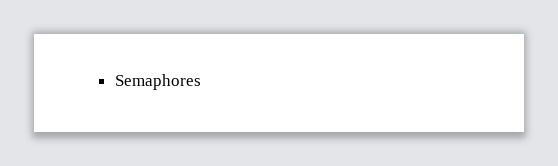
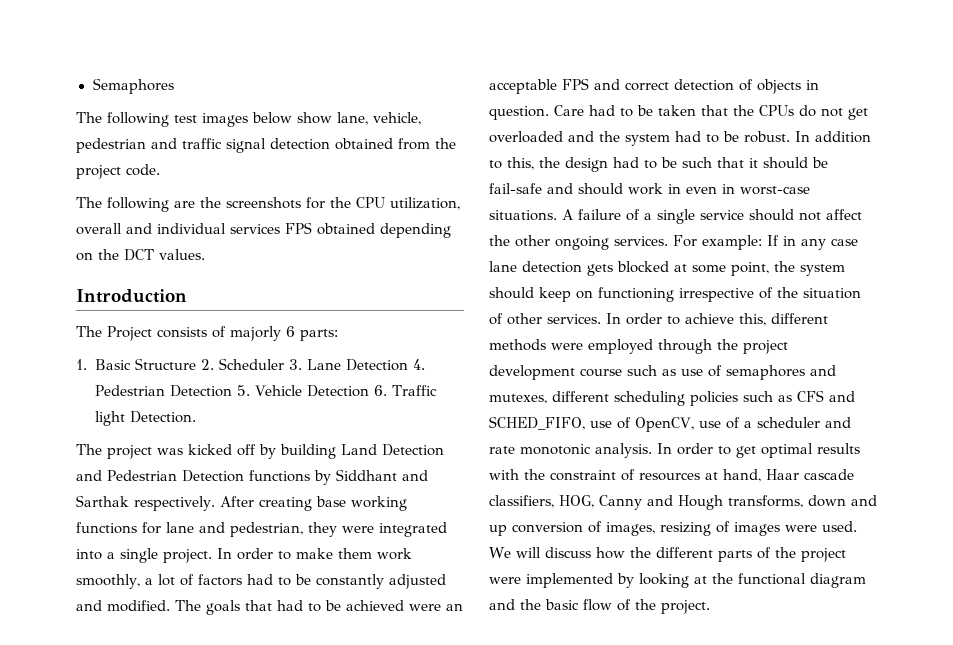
(201, 82) none -> [76,112,421,127] [76,138,456,153] [76,164,160,179] [76,197,460,212] [76,222,451,238] [76,249,205,261] [76,289,187,303] [76,326,338,341] [76,358,425,371] [94,385,438,397] [94,411,196,426] [76,444,444,459] [76,469,428,485] [76,495,407,511] [76,522,447,537] [76,548,412,563] [76,574,446,589] [76,600,463,615] [489,78,819,94] [489,105,868,120] [489,131,871,146] [489,157,828,172] [489,183,810,195] [489,209,862,224] [489,235,858,250] [489,261,845,276] [489,287,861,302] [489,313,828,326] [489,339,788,354] [489,365,836,380] [489,390,855,406] [489,416,851,432] [489,443,860,458] [489,469,854,482] [489,495,877,510] [489,521,857,536] [489,547,846,562] [489,573,866,588] [489,599,710,614] // The following test images below show lane, vehicle, pedestrian and traffic signal detection obtained from the project code. // The following are the screenshots for the CPU utilization, overall and individual services FPS obtained depending on the DCT values. // Introduction // The Project consists of majorly 6 parts: // 1. Basic Structure 2. Scheduler 3. Lane Detection 4. Pedestrian Detection 5. Vehicle Detection 6. Traffic light Detection. // The project was kicked off by building Land Detection and Pedestrian Detection functions by Siddhant and Sarthak respectively. After creating base working functions for lane and pedestrian, they were integrated into a single project. In order to make them work smoothly, a lot of factors had to be constantly adjusted and modified. The goals that had to be achieved were an acceptable FPS and correct detection of objects in question. Care had to be taken that the CPUs do not get overloaded and the system had to be robust. In addition to this, the design had to be such that it should be fail-safe and should work in even in worst-case situations. A failure of a single service should not affect the other ongoing services. For example: If in any case lane detection gets blocked at some point, the system should keep on functioning irrespective of the situation of other services. In order to achieve this, different methods were employed through the project development course such as use of semaphores and mutexes, different scheduling policies such as CFS and SCHED_FIFO, use of OpenCV, use of a scheduler and rate monotonic analysis. In order to get optimal results with the constraint of resources at hand, Haar cascade classifiers, HOG, Canny and Hough transforms, down and up conversion of images, resizing of images were used. We will discuss how the different parts of the project were implemented by looking at the functional diagram and the basic flow of the project.

